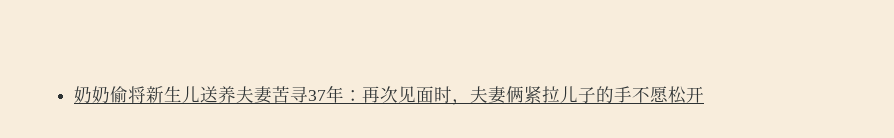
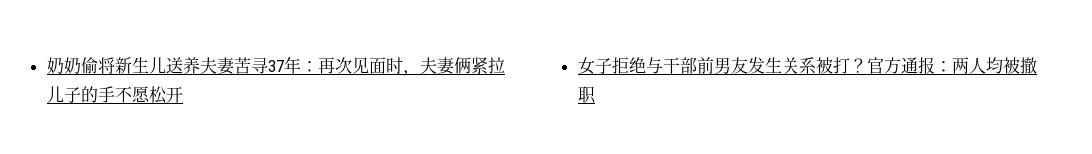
(705, 94) none -> [577,57,1037,75] [577,86,596,104] // 女子拒绝与干部前男友发生关系被打？官方通报：两人均被撤职

